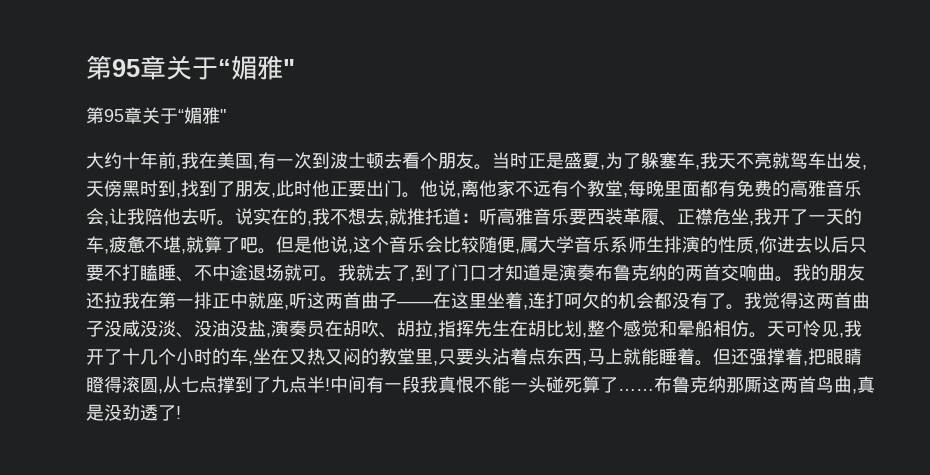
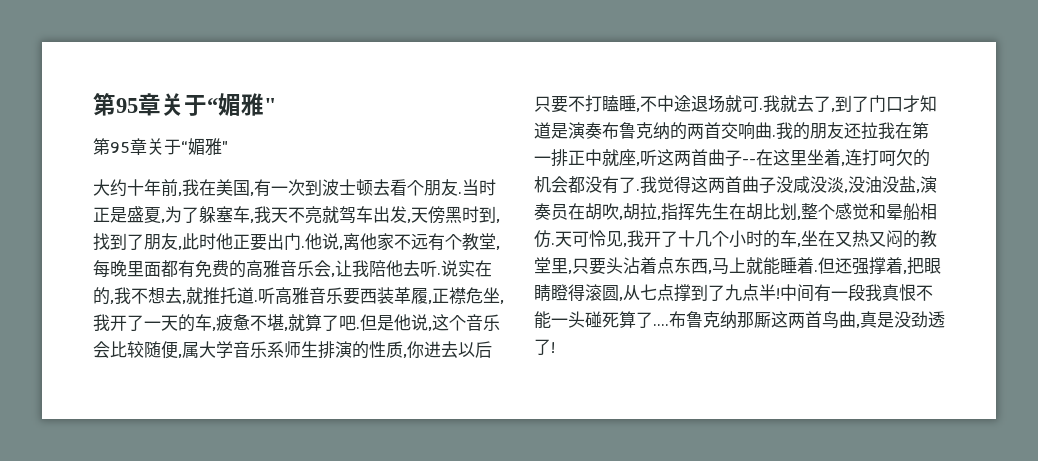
[474,164,492,170] 。 -> [458,192,462,194] .
[402,192,420,198] 。 -> [301,246,305,248] .
[217,220,235,226] 。 -> [437,273,441,275] .
[461,213,479,223] ： -> [254,300,258,302] .
[659,220,677,226] 、 -> [428,300,432,304] ,
[258,248,276,254] 。 -> [356,327,360,329] .
[176,276,194,282] 、 -> [636,108,640,112] ,
[320,276,338,282] 。 -> [759,108,763,110] .
[775,276,793,282] 。 -> [772,135,776,137] .
[397,301,433,307] —— -> [742,159,756,164] --
[726,304,744,310] 。 -> [636,189,640,191] .
[176,332,194,338] 、 -> [844,189,848,193] ,
[379,332,397,338] 、 -> [619,216,623,220] ,
[749,332,767,338] 。 -> [551,243,555,245] .
[695,360,713,366] 。 -> [814,270,818,272] .
[618,389,654,391] …… -> [653,324,669,326] ....

